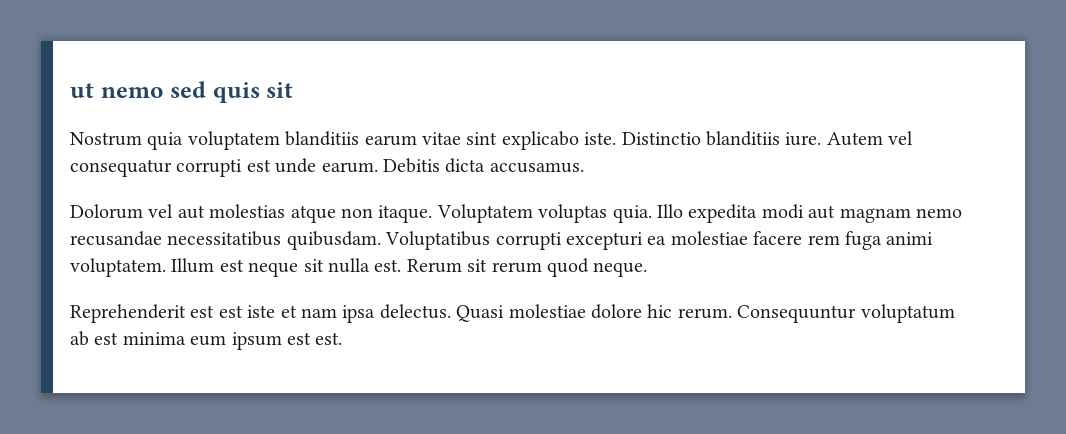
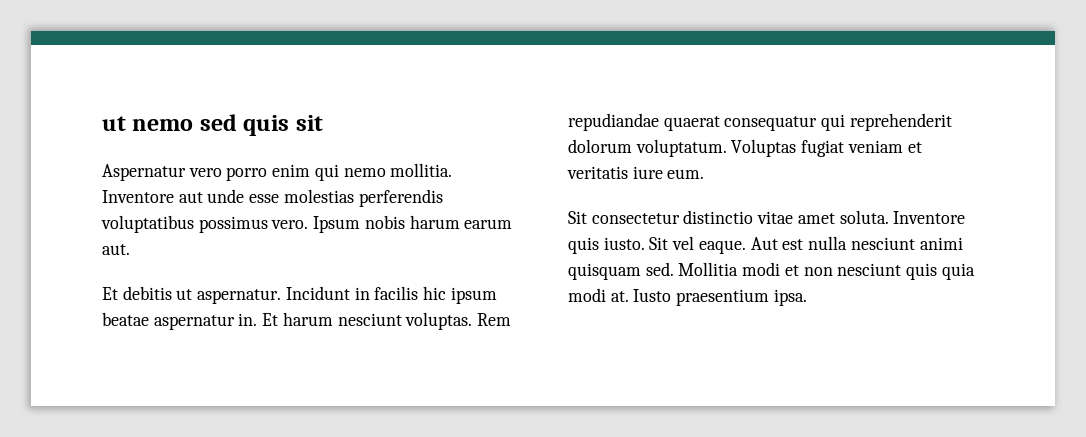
[70,131,914,150] [70,158,584,177] [70,204,962,223] [70,231,934,250] [70,258,648,277] [70,304,955,323] [70,331,343,350] Nostrum quia voluptatem blanditiis earum vitae sint explicabo iste. Distinctio blanditiis iure. Autem vel consequatur corrupti est unde earum. Debitis dicta accusamus. // Dolorum vel aut molestias atque non itaque. Voluptatem voluptas quia. Illo expedita modi aut magnam nemo recusandae necessitatibus quibusdam. Voluptatibus corrupti excepturi ea molestiae facere rem fuga animi voluptatem. Illum est neque sit nulla est. Rerum sit rerum quod neque. // Reprehenderit est est iste et nam ipsa delectus. Quasi molestiae dolore hic rerum. Consequuntur voluptatum ab est minima eum ipsum est est. -> [102,163,453,181] [102,189,443,207] [101,215,513,233] [102,244,130,255] [102,286,497,304] [102,312,512,330] [568,113,952,131] [568,139,922,157] [567,166,705,179] [568,210,966,224] [568,236,963,254] [568,262,975,280] [568,288,807,306] Aspernatur vero porro enim qui nemo mollitia. Inventore aut unde esse molestias perferendis voluptatibus possimus vero. Ipsum nobis harum earum aut. // Et debitis ut aspernatur. Incidunt in facilis hic ipsum beatae aspernatur in. Et harum nesciunt voluptas. Rem repudiandae quaerat consequatur qui reprehenderit dolorum voluptatum. Voluptas fugiat veniam et veritatis iure eum. // Sit consectetur distinctio vitae amet soluta. Inventore quis iusto. Sit vel eaque. Aut est nulla nesciunt animi quisquam sed. Mollitia modi et non nesciunt quis quia modi at. Iusto praesentium ipsa.

